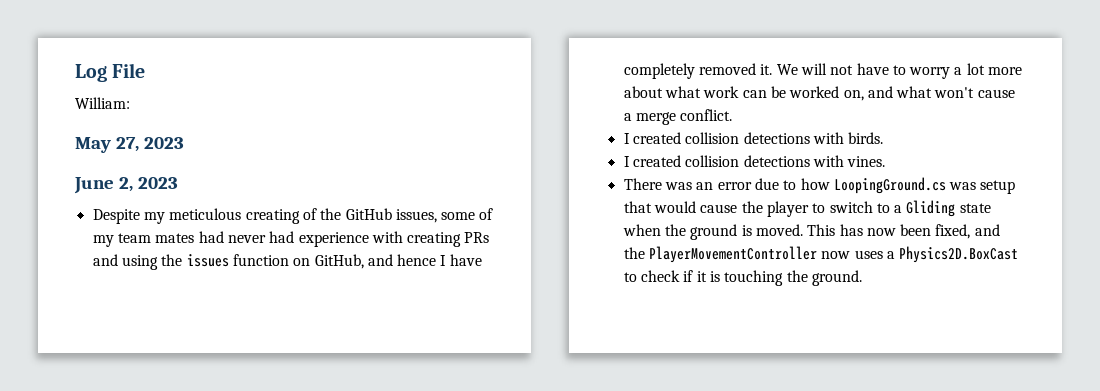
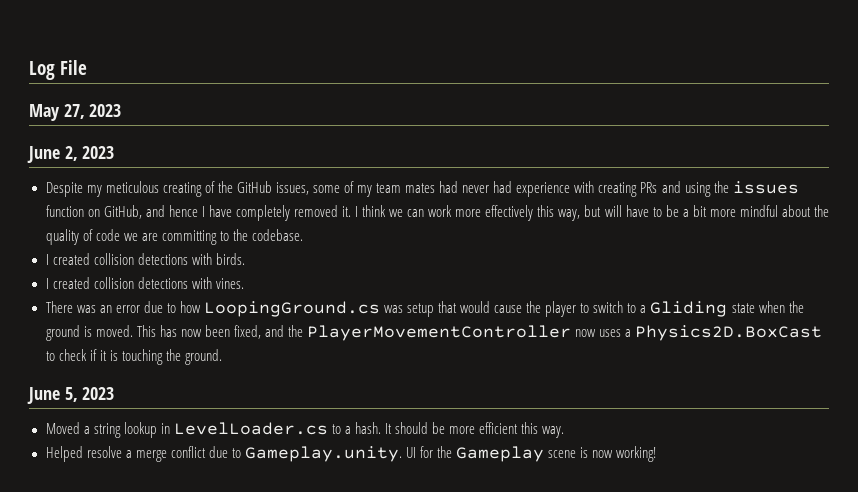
[75,97,130,109] // William: -> (88, 67) none
[776,63,1023,79] [623,86,1015,101] [623,109,733,125] We will not have to worry a lot more about what work can be worked on, and what won't cause a merge conflict. -> [355,205,829,221] [45,229,303,245] I think we can work more effectively this way, but will have to be a bit more mindful about the quality of code we are committing to the codebase.
(862, 278) none -> [27,387,115,404] [45,422,565,438] [45,446,657,462] // June 5, 2023 // Moved a string lookup in LevelLoader.cs to a hash. It should be more efficient this way. // Helped resolve a merge conflict due to Gameplay.unity. UI for the Gameplay scene is now working!

